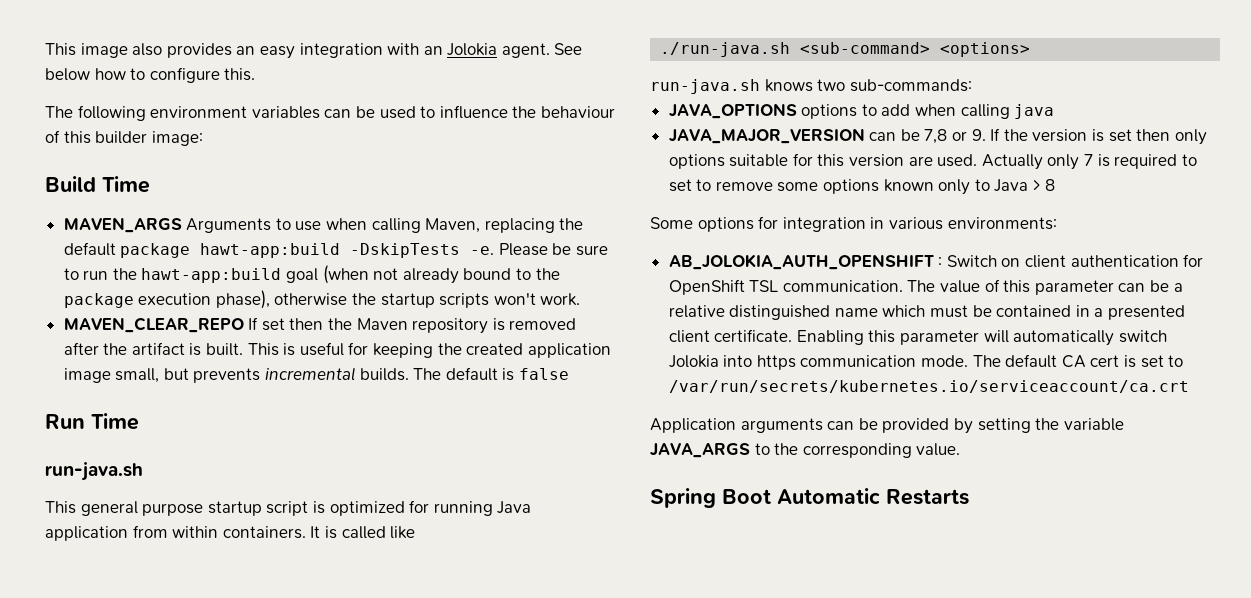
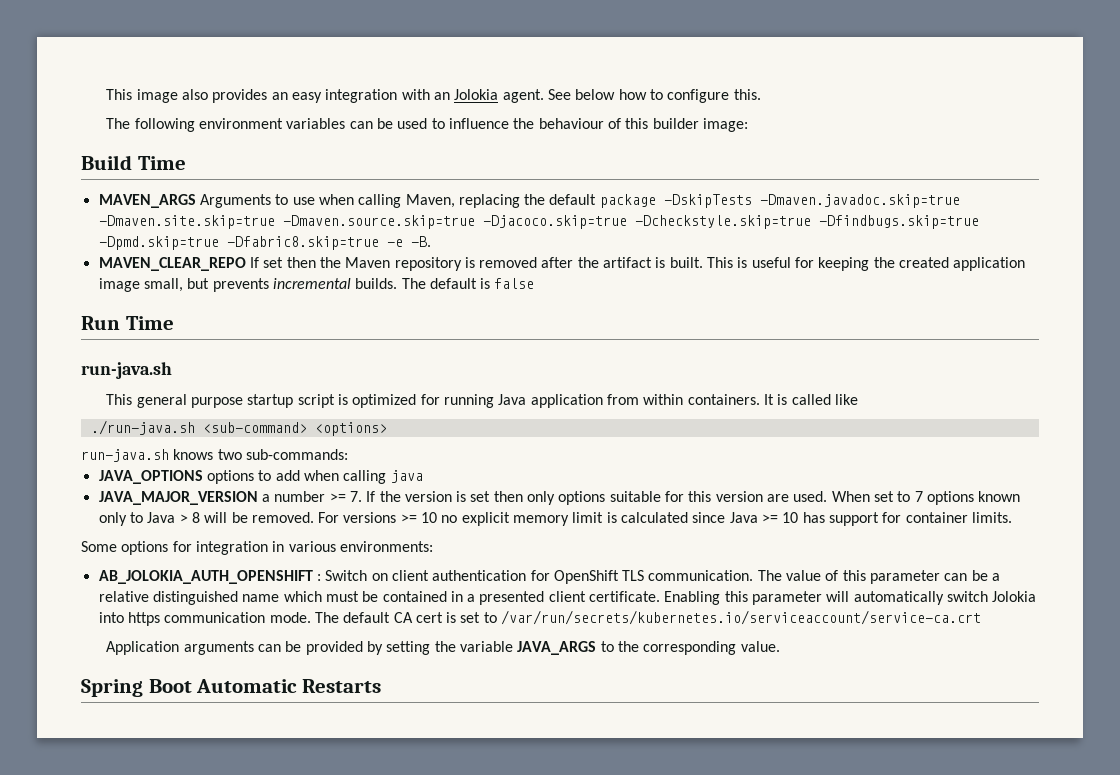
[200,243,609,258] [63,265,560,284] [63,290,581,309] hawt-app:build -DskipTests -e. Please be sure to run the hawt-app:build goal (when not already bound to the package execution phase), otherwise the startup scripts won't work. -> [663,194,960,208] [98,215,979,229] [98,236,431,250] -DskipTests -Dmaven.javadoc.skip=true -Dmaven.site.skip=true -Dmaven.source.skip=true -Djacoco.skip=true -Dcheckstyle.skip=true -Dfindbugs.skip=true -Dpmd.skip=true -Dfabric8.skip=true -e -B.
[869,129,986,144] can be 7,8 or 9. -> [261,491,362,502] a number >= 7.
[981,154,1197,170] [668,179,819,192] Actually only 7 is required to set to remove some -> [831,491,923,502] When set to 7
(1055, 185) none -> [204,512,1012,526] will be removed. For versions >= 10 no explicit memory limit is calculated since Java >= 10 has support for container limits.
[749,280,779,292] TSL -> [622,570,645,581] TLS
[668,380,1189,393] /var/run/secrets/kubernetes.io/serviceaccount/ca.crt -> [501,610,982,625] /var/run/secrets/kubernetes.io/serviceaccount/service-ca.crt

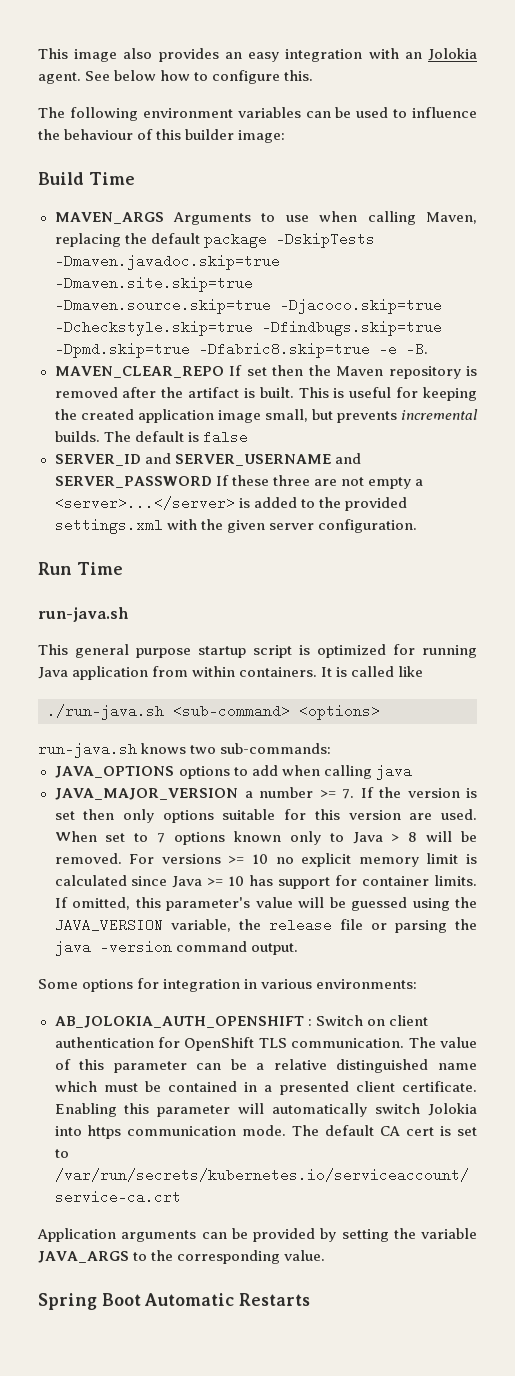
(535, 283) none -> [54,453,361,466] [54,475,423,489] [54,496,407,511] [54,518,417,534] // SERVER_ID and SERVER_USERNAME and SERVER_PASSWORD If these three are not empty a <server>...</server> is added to the provided settings.xml with the given server configuration.
(1012, 517) none -> [54,897,477,911] [54,918,477,933] [54,940,298,956] If omitted, this parameter's value will be guessed using the JAVA_VERSION variable, the release file or parsing the java -version command output.

